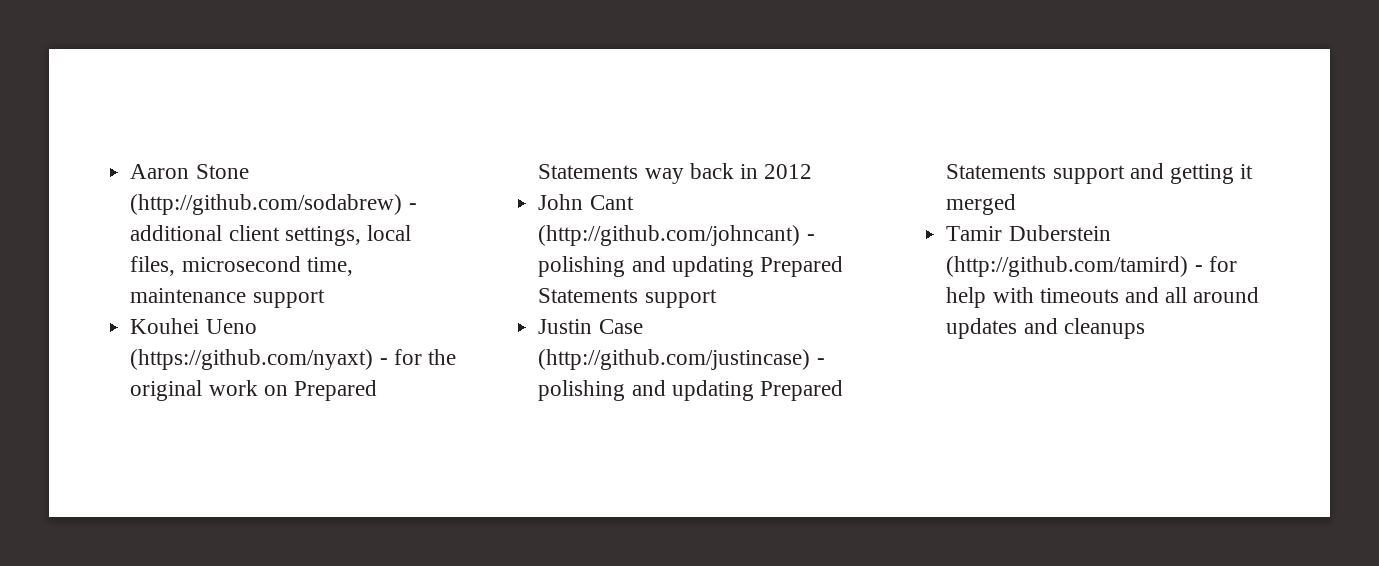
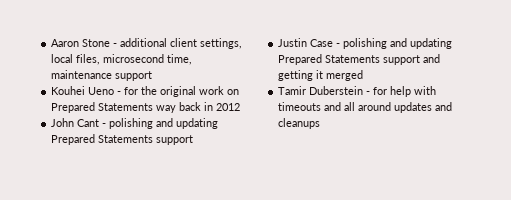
[130,194,403,215] (http://github.com/sodabrew) -> (111, 43) none
[130,349,374,370] (https://github.com/nyaxt) -> (115, 91) none
[538,225,801,246] (http://github.com/johncant) -> (100, 123) none
[538,349,811,370] (http://github.com/justincase) -> (334, 43) none
[946,256,1189,277] (http://github.com/tamird) -> (364, 90) none

